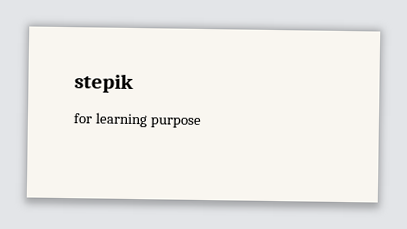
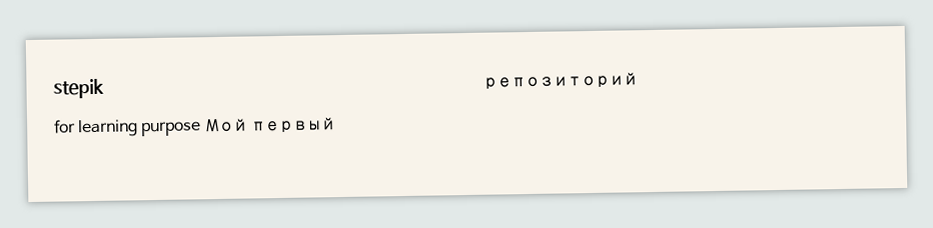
(201, 122) none -> [204,117,336,134] [483,72,638,90] Мой первый репозиторий

